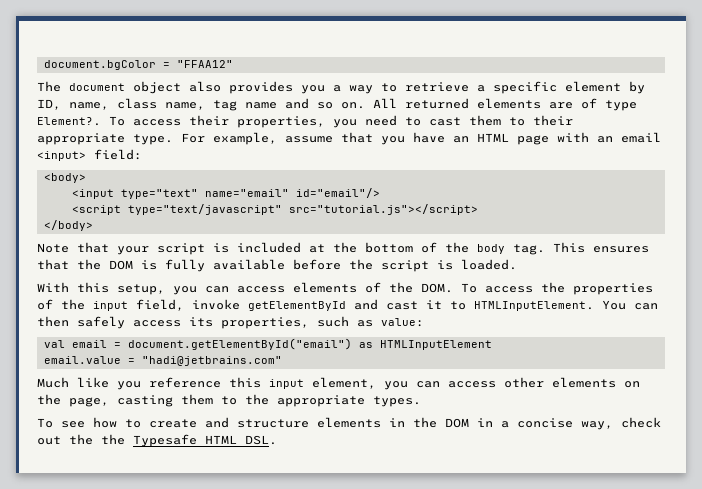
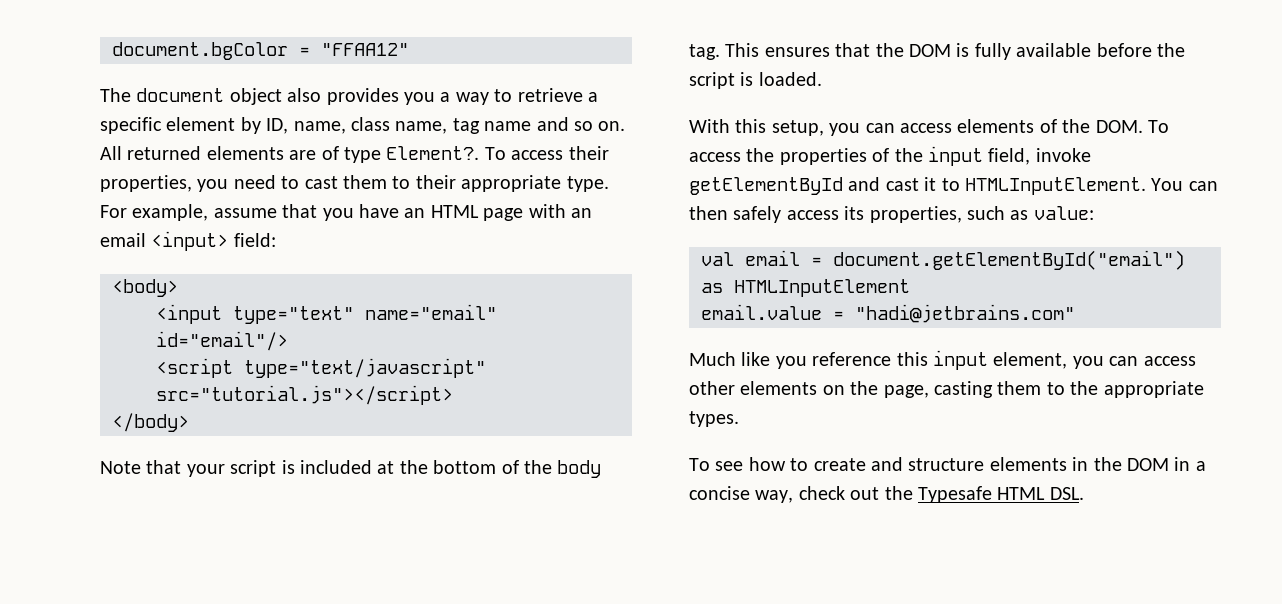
[101,434,125,445] the -> (913, 493) none

